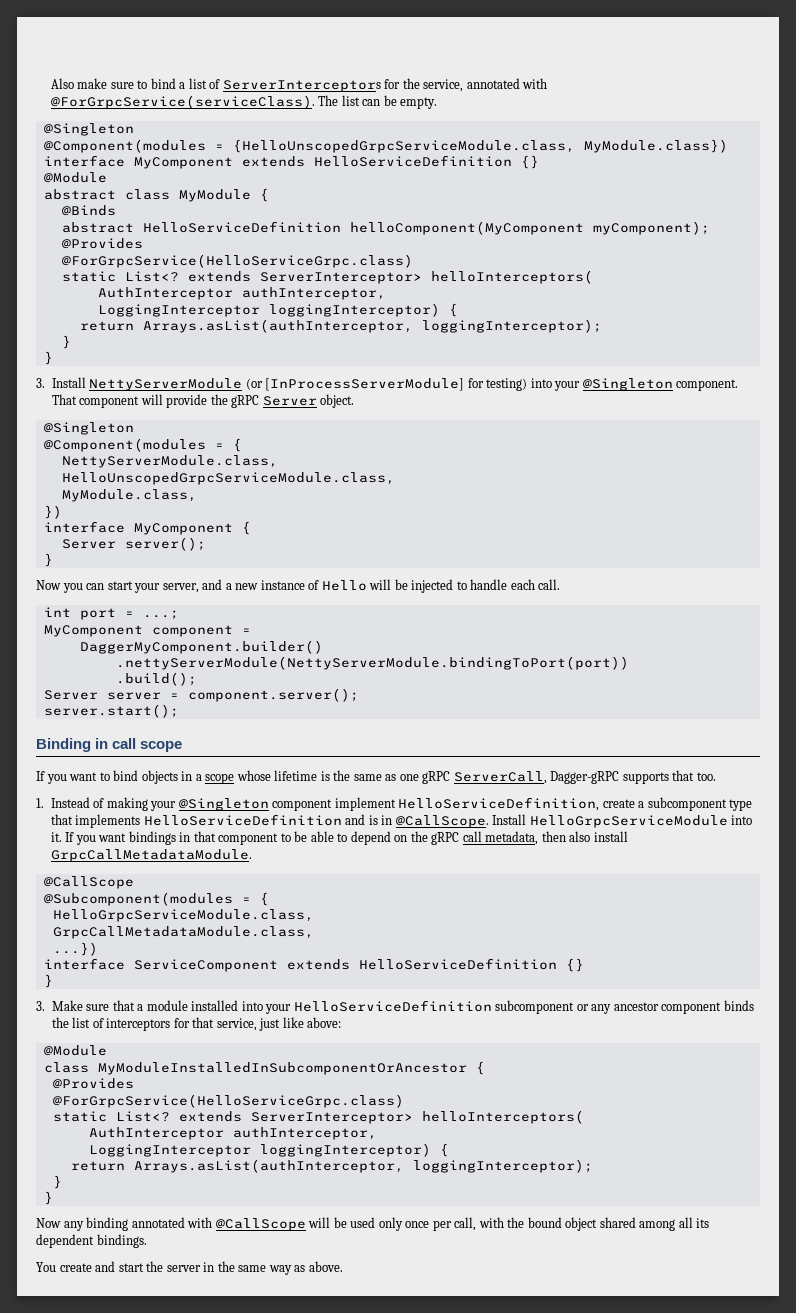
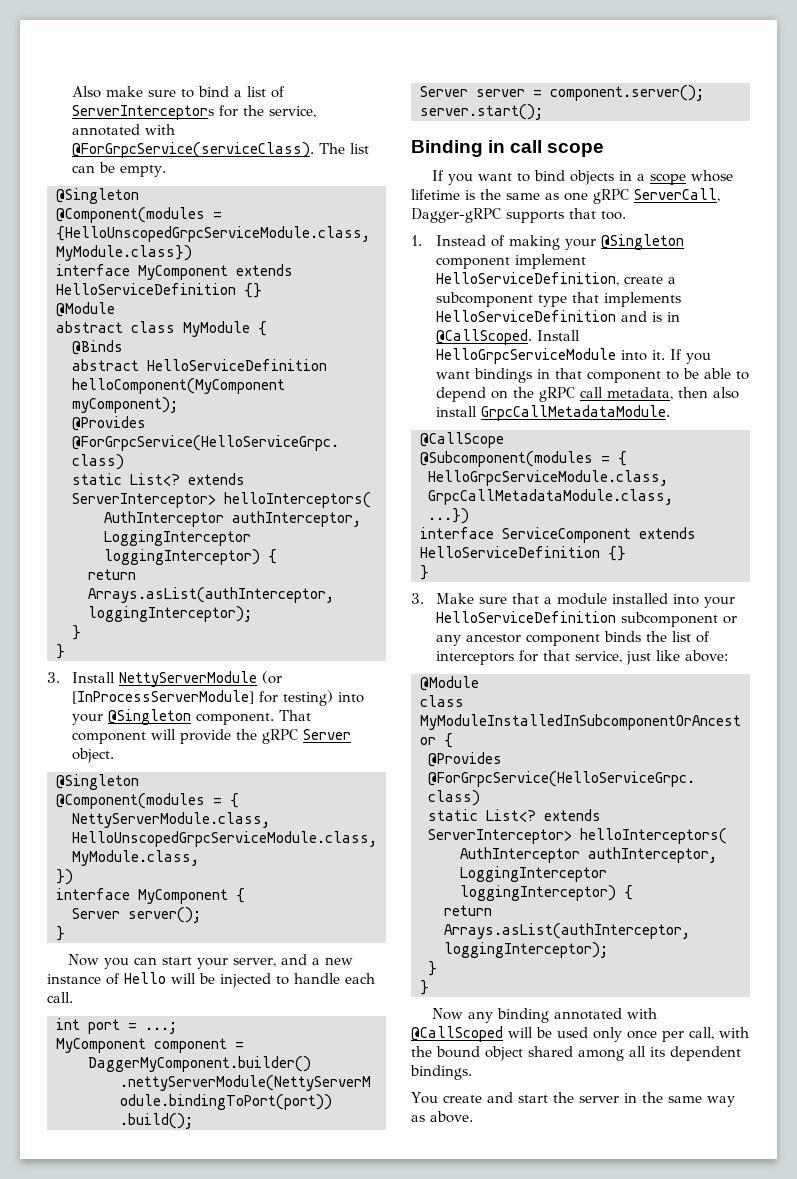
[395,815,489,828] @CallScope. -> [436,329,533,345] @CallScoped.
[215,1218,306,1231] @CallScope -> [411,1026,503,1042] @CallScoped

